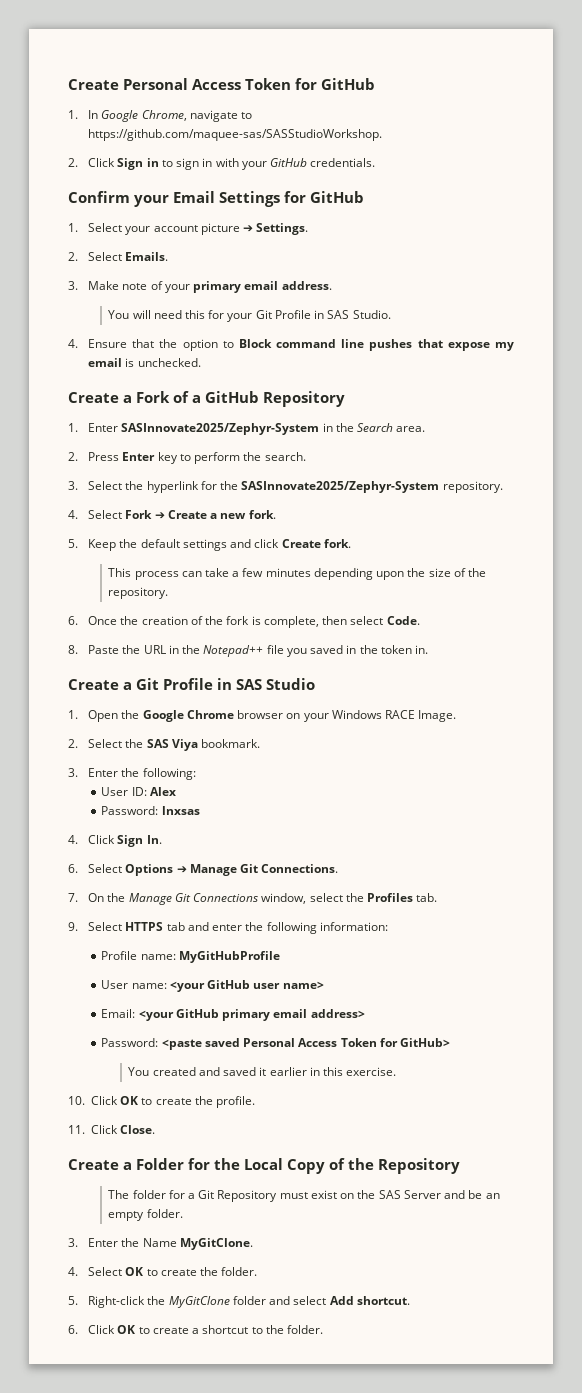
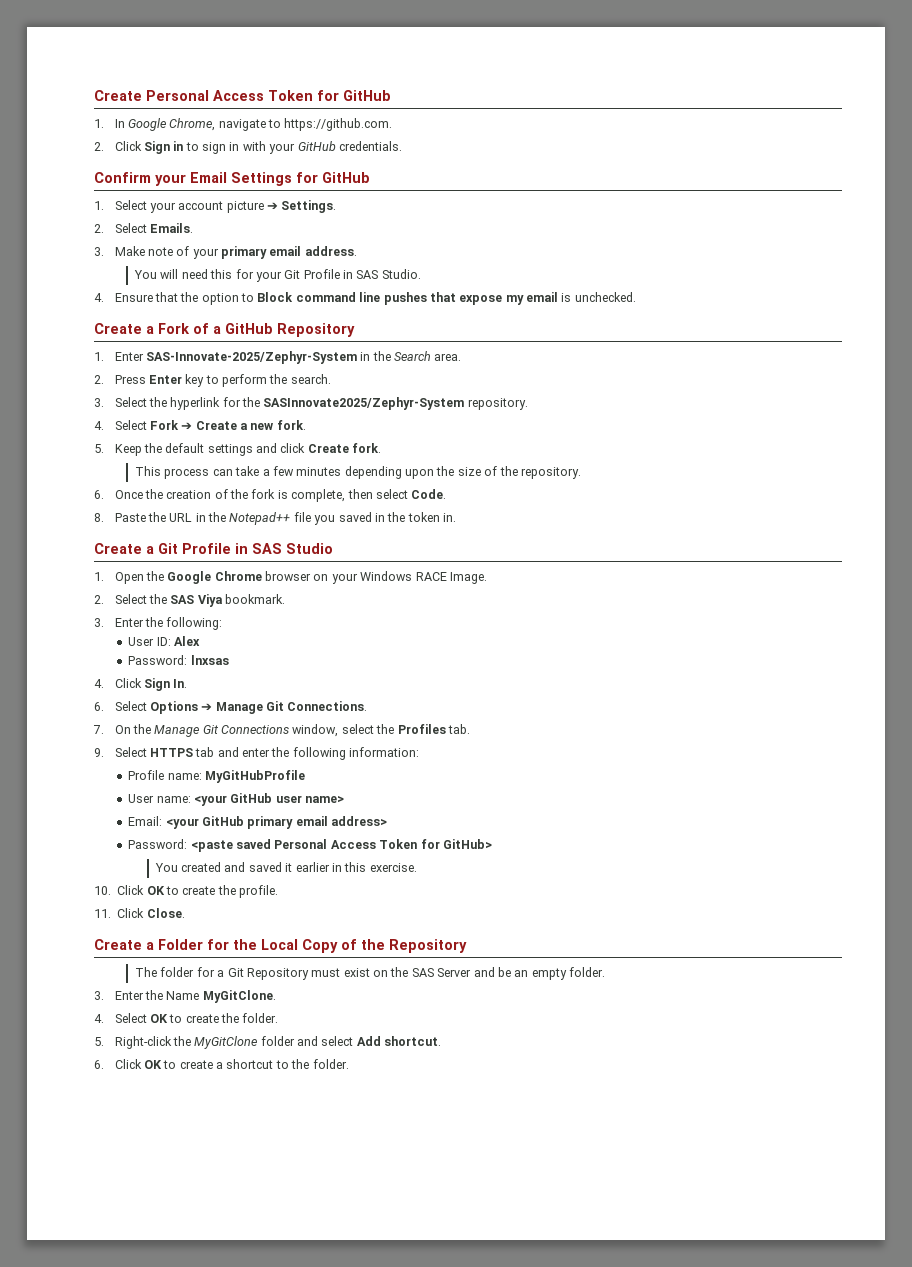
[88,129,383,141] https://github.com/maquee-sas/SASStudioWorkshop. -> [284,118,393,131] https://github.com.
[121,423,320,435] SASInnovate2025/Zephyr-System -> [145,351,357,364] SAS-Innovate-2025/Zephyr-System

